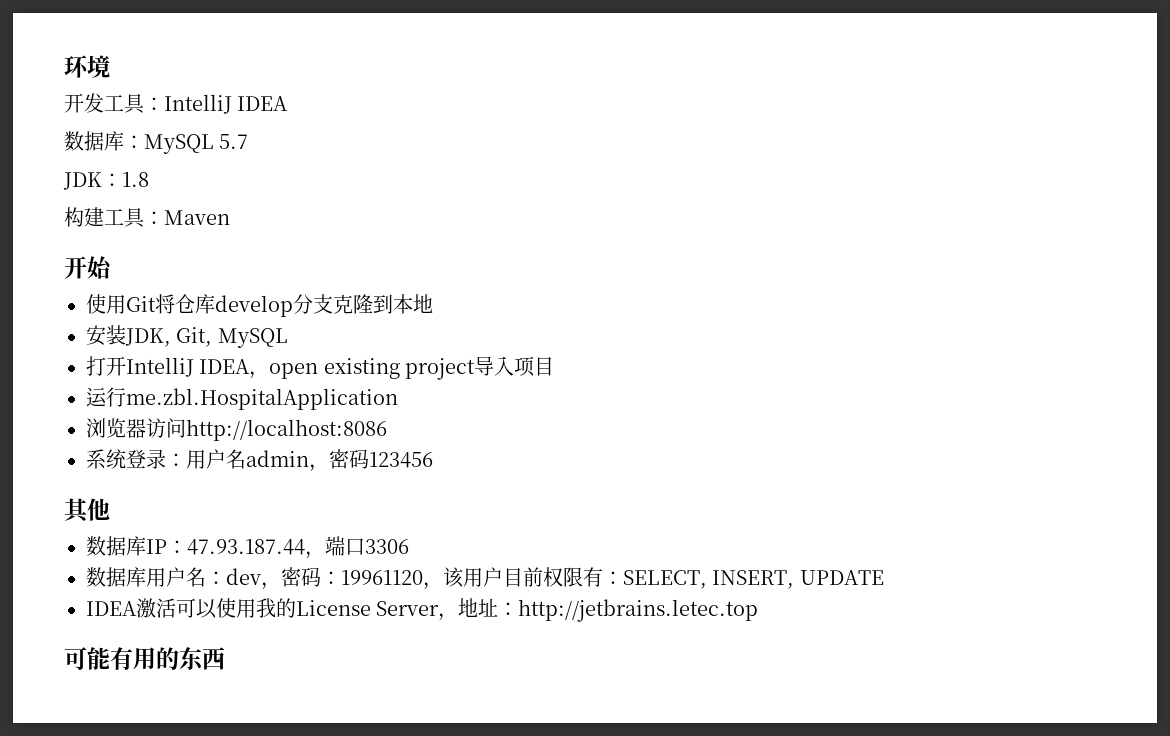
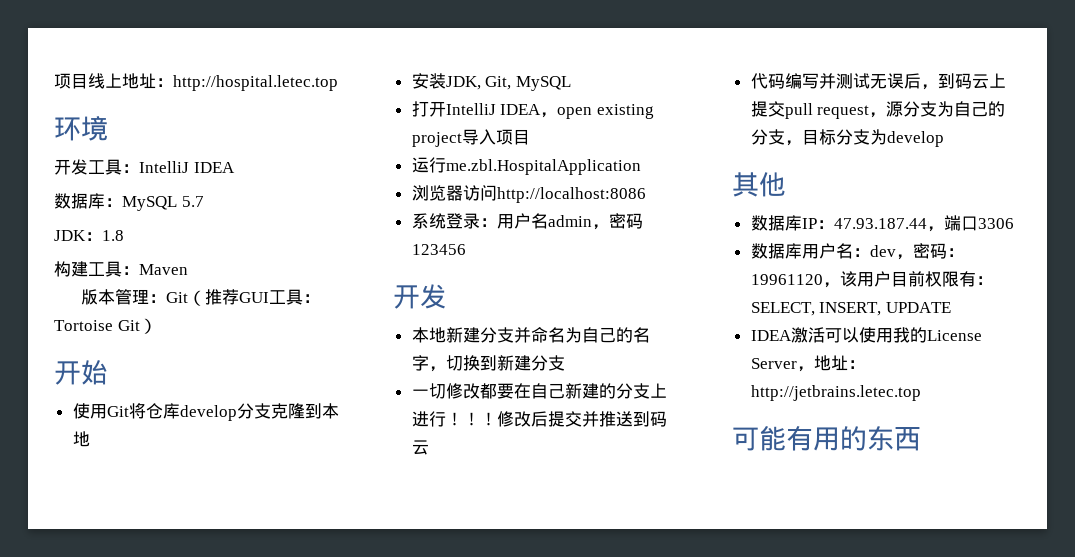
(64, 66) none -> [54,73,338,91] 项目线上地址：http://hospital.letec.top //
(230, 217) none -> [81,289,321,306] [54,318,157,334] // 版本管理：Git（推荐GUI工具：Tortoise Git）
(433, 460) none -> [393,284,447,309] [411,327,650,343] [411,355,565,372] [411,383,667,399] [411,411,667,427] [411,440,429,455] [750,73,1006,90] [750,101,1006,119] [750,129,944,147] // 开发 // 本地新建分支并命名为自己的名字，切换到新建分支 // 一切修改都要在自己新建的分支上进行！！！修改后提交并推送到码云 // 代码编写并测试无误后，到码云上提交pull request，源分支为自己的分支，目标分支为develop

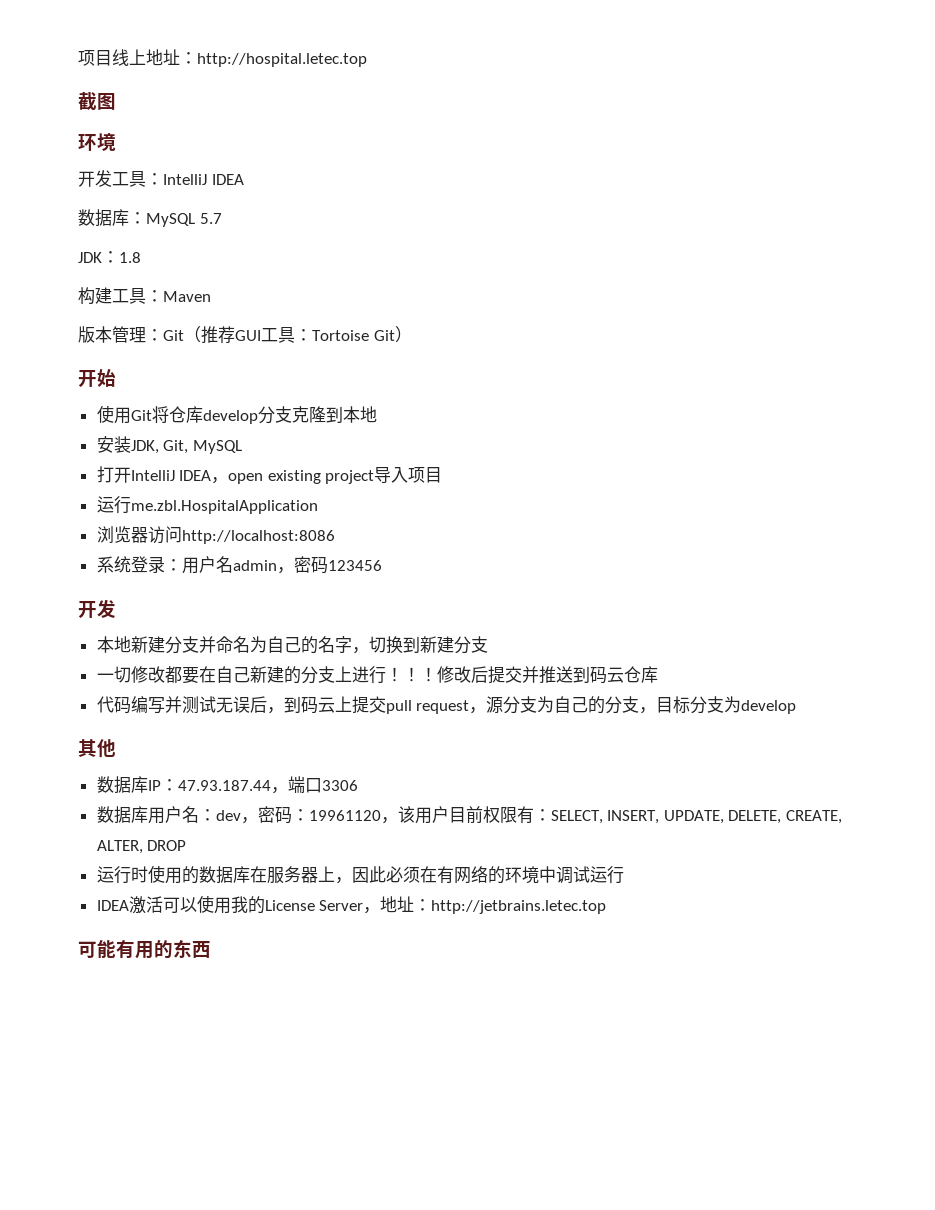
(338, 83) none -> [78,92,116,110] // 截图
(429, 447) none -> [623,666,658,683] 仓库
[885,302,951,313] UPDATE -> [663,810,843,824] [96,840,187,854] [96,865,624,884] UPDATE, DELETE, CREATE, ALTER, DROP // 运行时使用的数据库在服务器上，因此必须在有网络的环境中调试运行

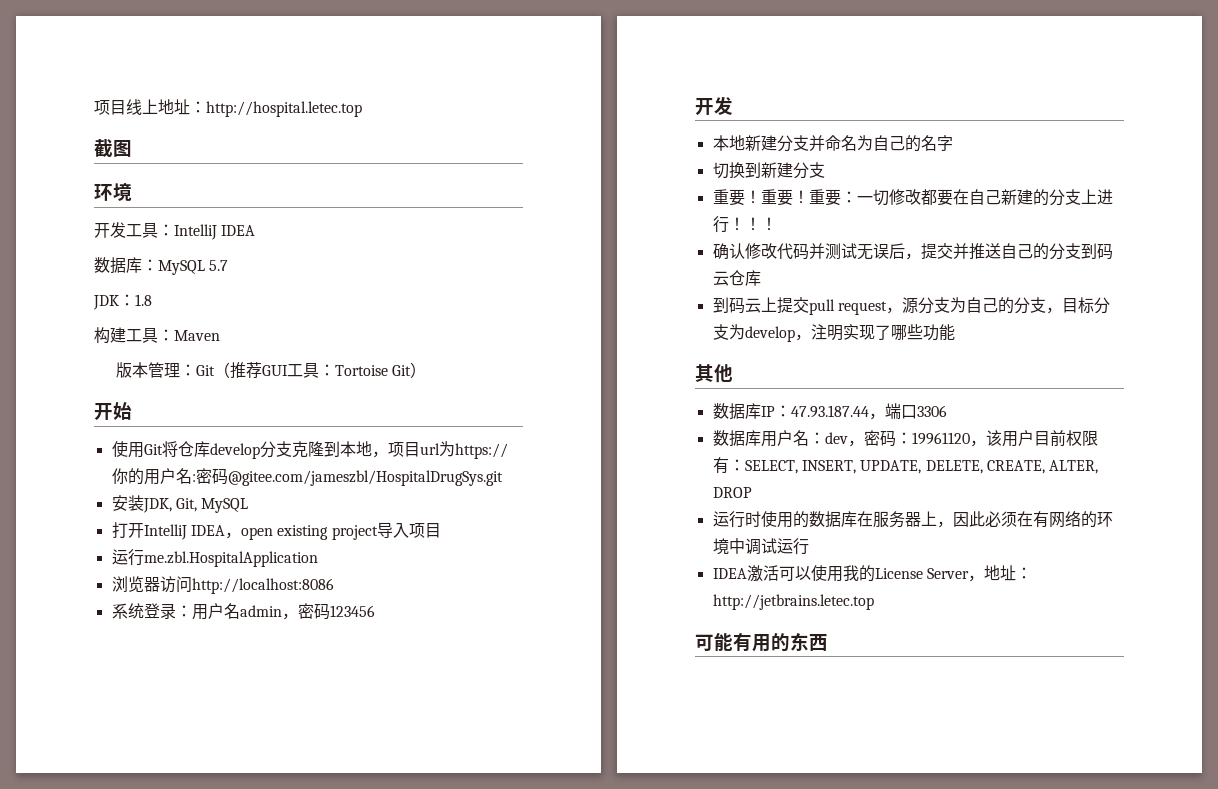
(377, 414) none -> [371,441,508,459] [111,468,503,486] ，项目url为https://你的用户名:密码@gitee.com/jameszbl/HospitalDrugSys.git
[351,647,369,654] ， -> (953, 143) //
(488, 644) none -> [712,189,857,206] 重要！重要！重要：
[436,666,658,684] [96,696,284,714] 修改后提交并推送到码云仓库 // 代码编写并测试无误后， -> [712,243,1113,260] [712,270,761,286] // 确认修改代码并测试无误后，提交并推送自己的分支到码云仓库 //
(797, 707) none -> [794,324,955,341] ，注明实现了哪些功能

